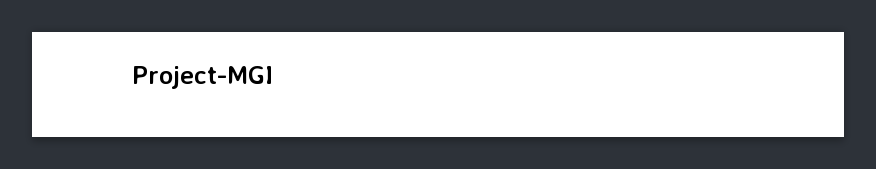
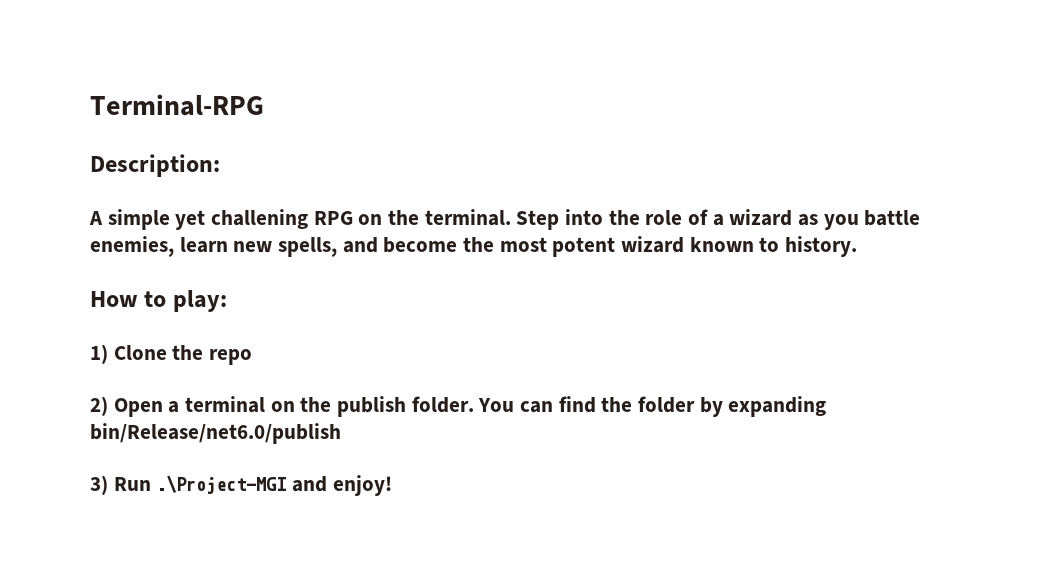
[132,66,273,89] Project-MGI -> [90,94,264,116] [90,154,220,177] [89,209,921,230] [90,236,858,257] [90,290,227,312] [90,344,253,365] [90,396,827,417] [90,423,341,444] [90,475,392,496] Terminal-RPG // Description: // A simple yet challening RPG on the terminal. Step into the role of a wizard as you battle enemies, learn new spells, and become the most potent wizard known to history. // How to play: // 1) Clone the repo // 2) Open a terminal on the publish folder. You can find the folder by expanding bin/Release/net6.0/publish // 3) Run .\Project-MGI and enjoy!

